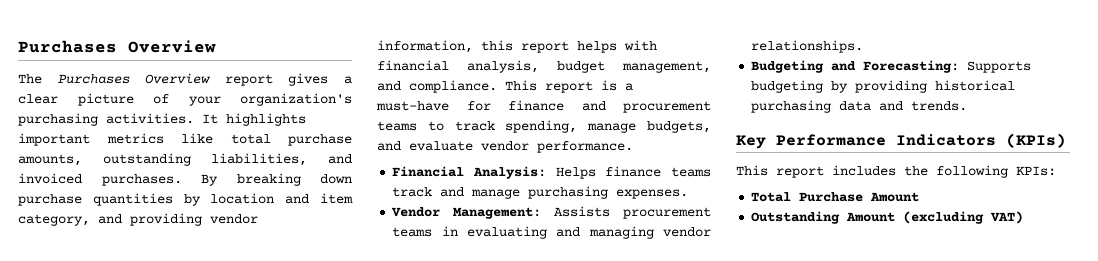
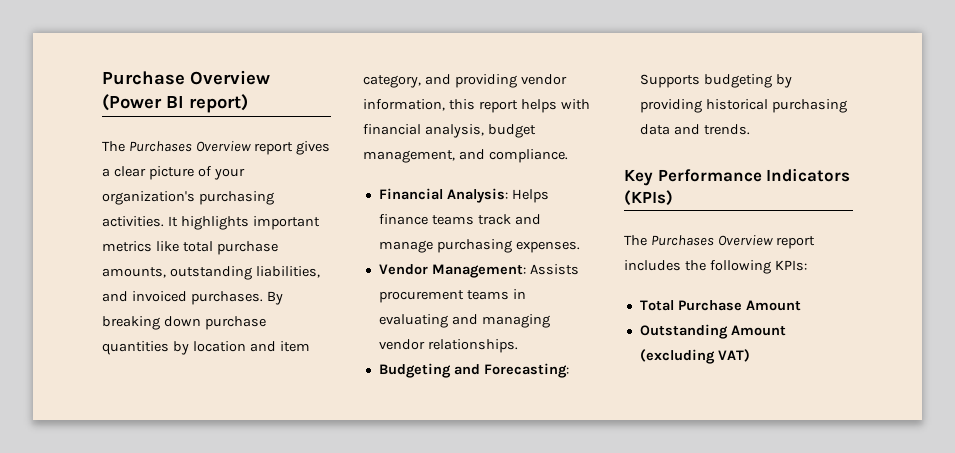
[18,40,216,53] Purchases Overview -> [102,70,270,85] [102,94,248,113] Purchase Overview (Power BI report)
[505,80,633,93] [376,100,711,113] [377,120,711,133] [377,141,633,153] This report is a must-have for finance and procurement teams to track spending, manage budgets, and evaluate vendor performance. -> (568, 156) none
[736,165,768,176] This -> [624,235,773,246] The Purchases Overview

